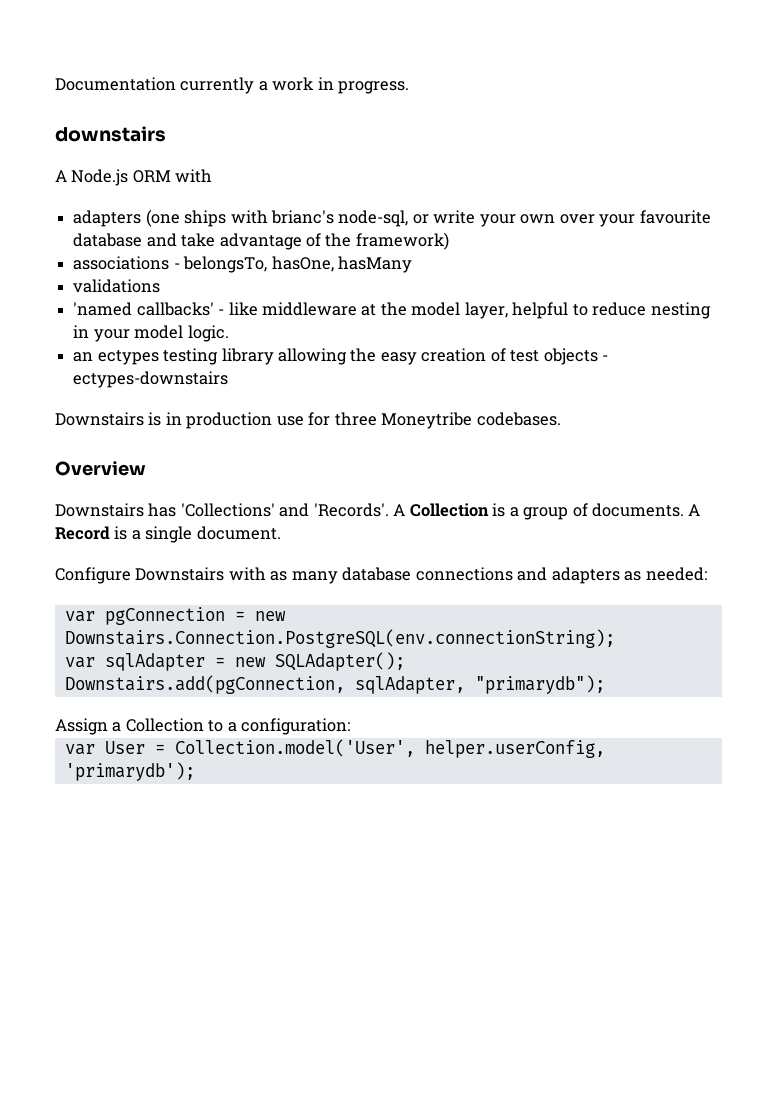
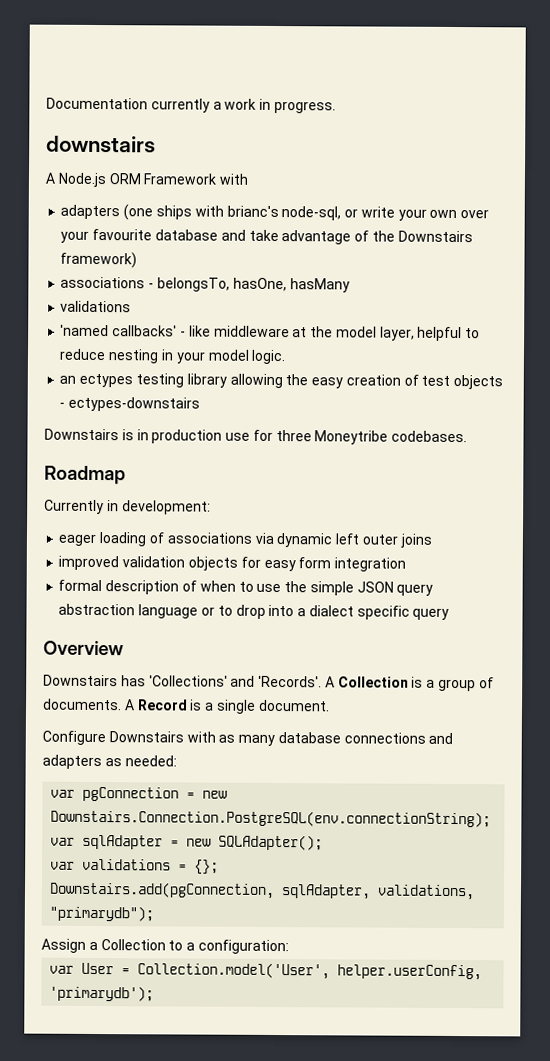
(171, 176) none -> [143,173,217,185] Framework
(352, 240) none -> [397,230,473,243] Downstairs
(561, 419) none -> [44,465,126,485] [44,499,211,515] [58,532,432,548] [58,555,407,572] [58,579,434,596] [58,603,450,620] // Roadmap // Currently in development: // eager loading of associations via dynamic left outer joins // improved validation objects for easy form integration // formal description of when to use the simple JSON query abstraction language or to drop into a dialect specific query
(405, 661) none -> [50,858,220,875] // var validations = {};
(465, 685) none -> [377,884,476,901] validations,

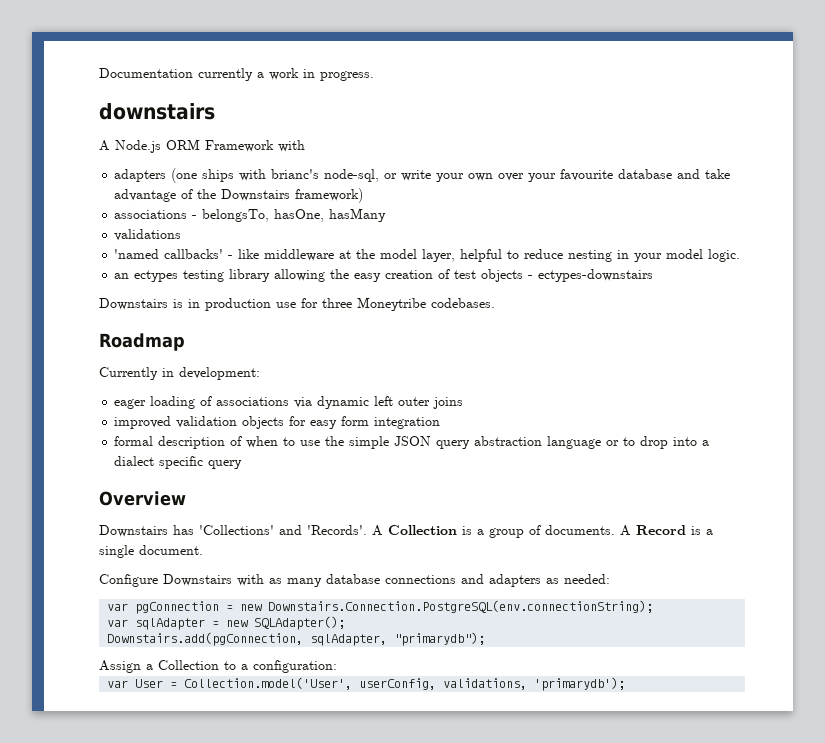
[50,858,220,875] // var validations = {}; -> (346, 623) none
[377,884,476,901] validations, -> (388, 640) none
[337,964,483,981] helper.userConfig, -> [359,678,528,690] userConfig, validations,

